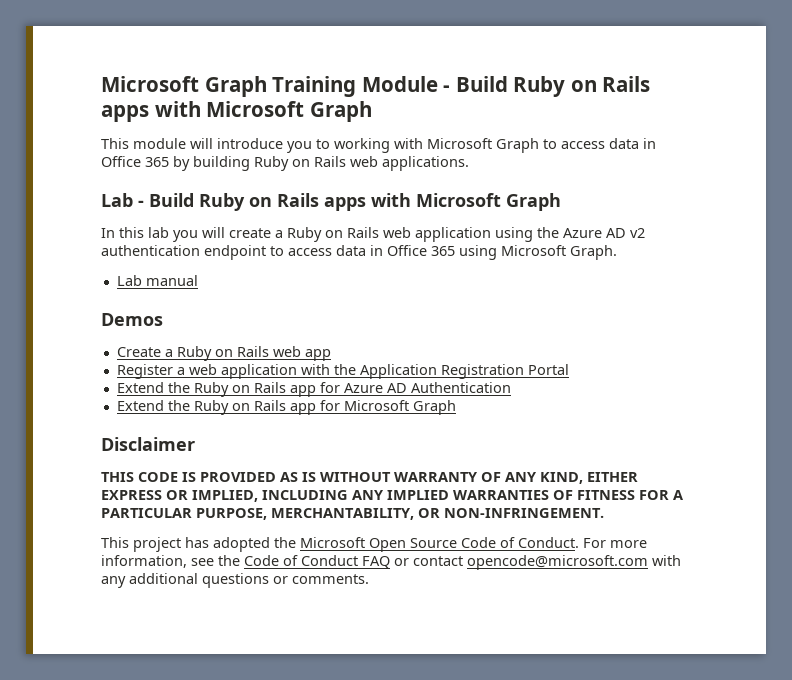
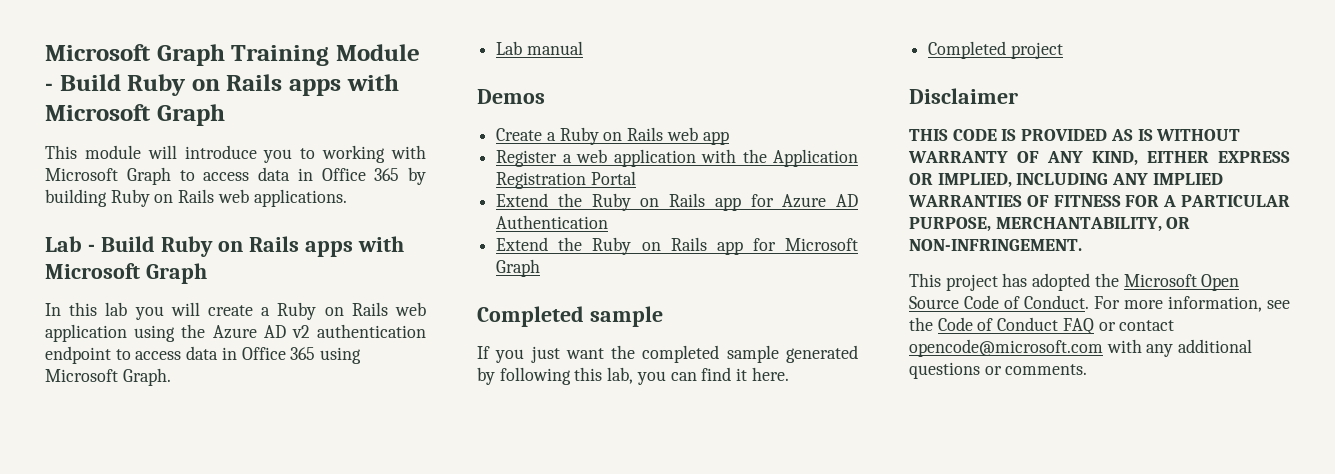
(456, 407) none -> [477,306,663,327] [477,345,858,363] [477,367,789,385] [928,41,1063,59] // Completed sample // If you just want the completed sample generated by following this lab, you can find it here. // Completed project

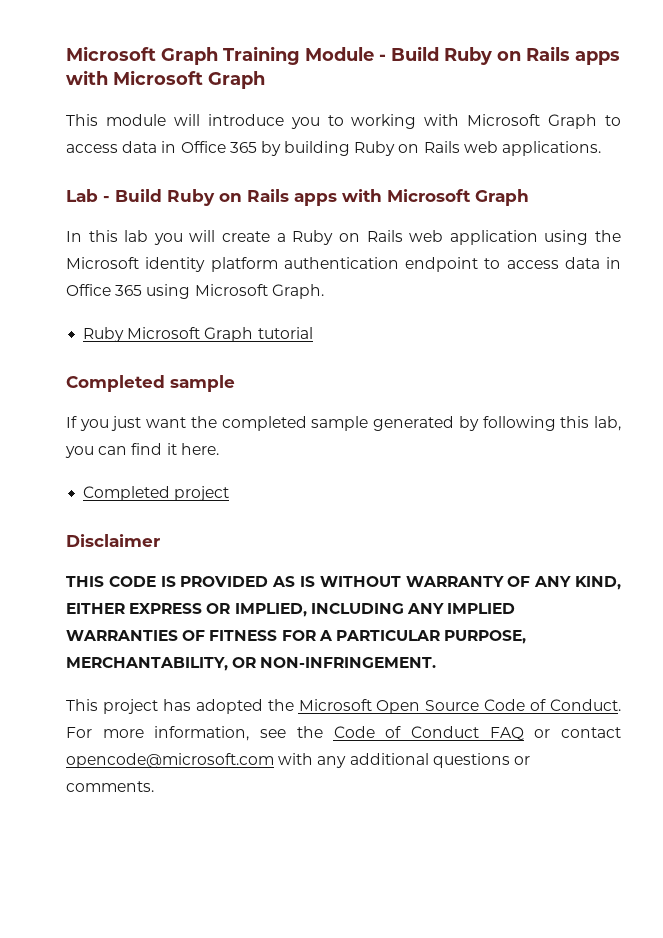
[212,325,310,339] Azure AD v2 -> [66,257,278,272] Microsoft identity platform
[496,41,583,55] [477,89,545,104] [496,127,729,145] [496,149,858,167] [496,171,636,189] [496,193,858,211] [496,215,609,229] [496,237,858,255] [496,259,541,277] Lab manual // Demos // Create a Ruby on Rails web app // Register a web application with the Application Registration Portal // Extend the Ruby on Rails app for Azure AD Authentication // Extend the Ruby on Rails app for Microsoft Graph -> [83,327,313,342] Ruby Microsoft Graph tutorial

